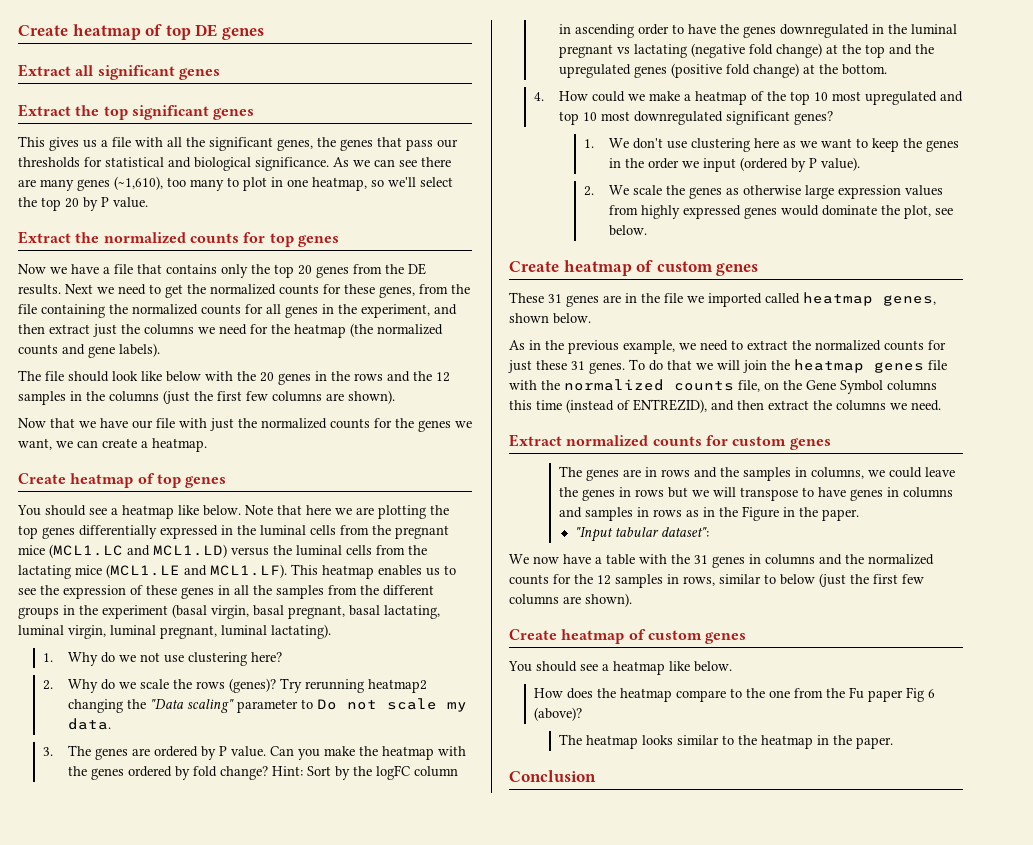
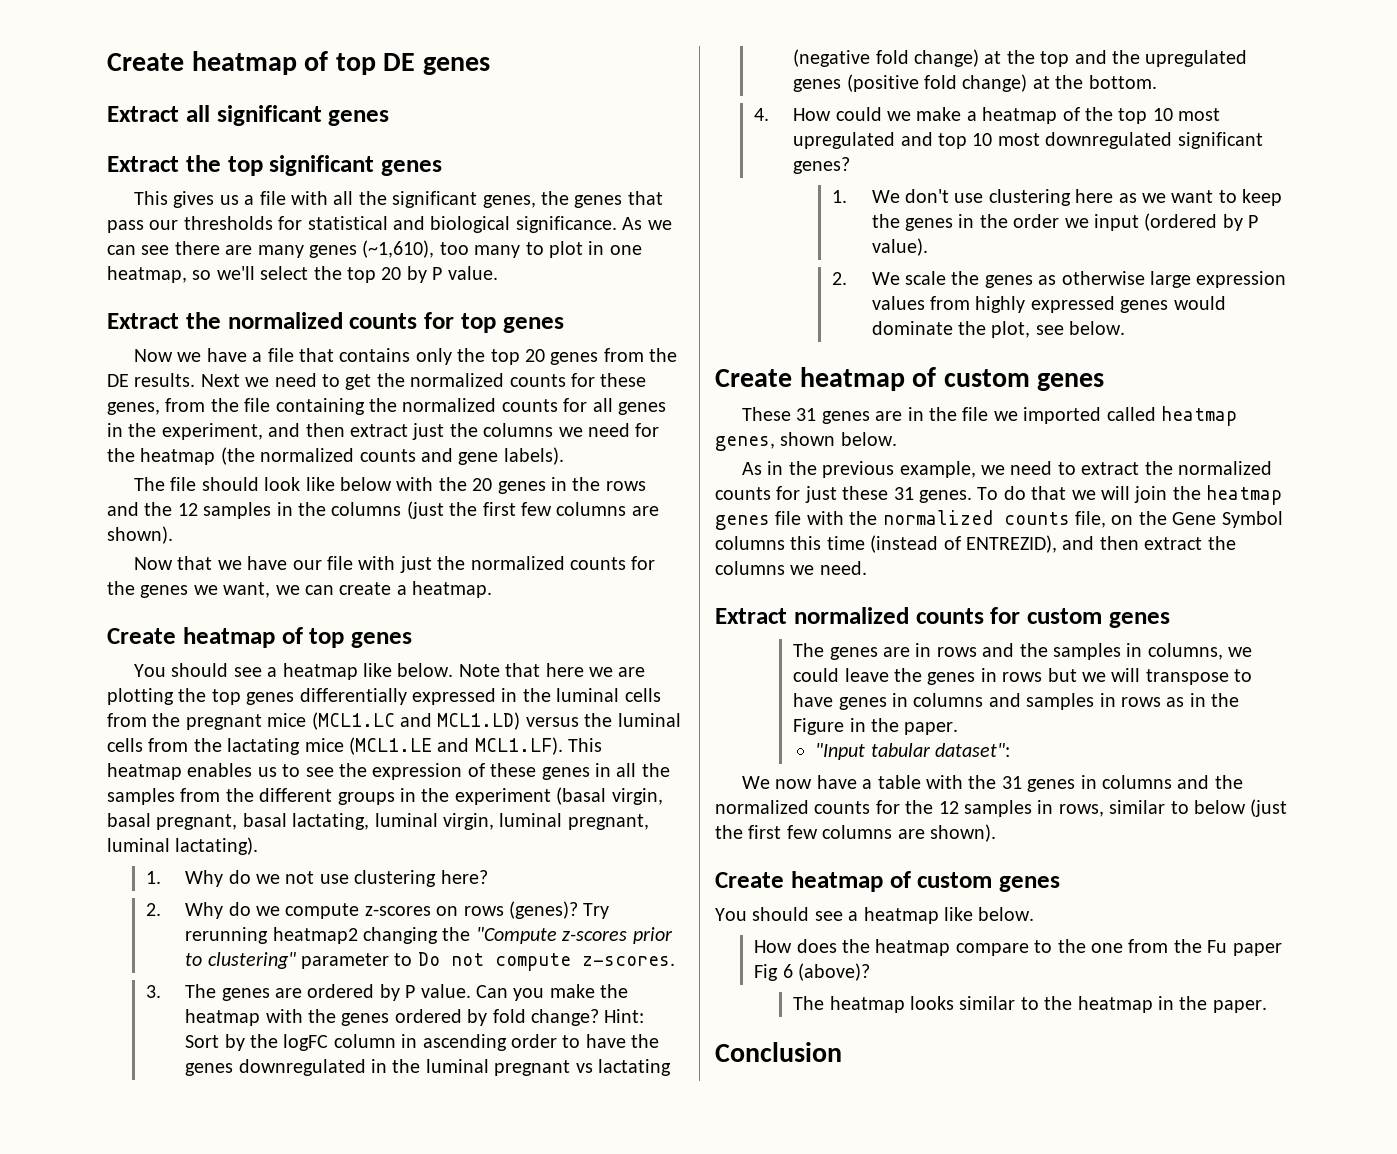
[139,679,192,689] scale the -> [285,903,459,919] compute z-scores on
[149,699,234,713] "Data scaling" -> [475,927,673,944] [185,952,296,969] "Compute z-scores prior to clustering"
[386,698,467,712] [67,718,111,730] scale my data. -> [494,953,675,971] compute z-scores.

